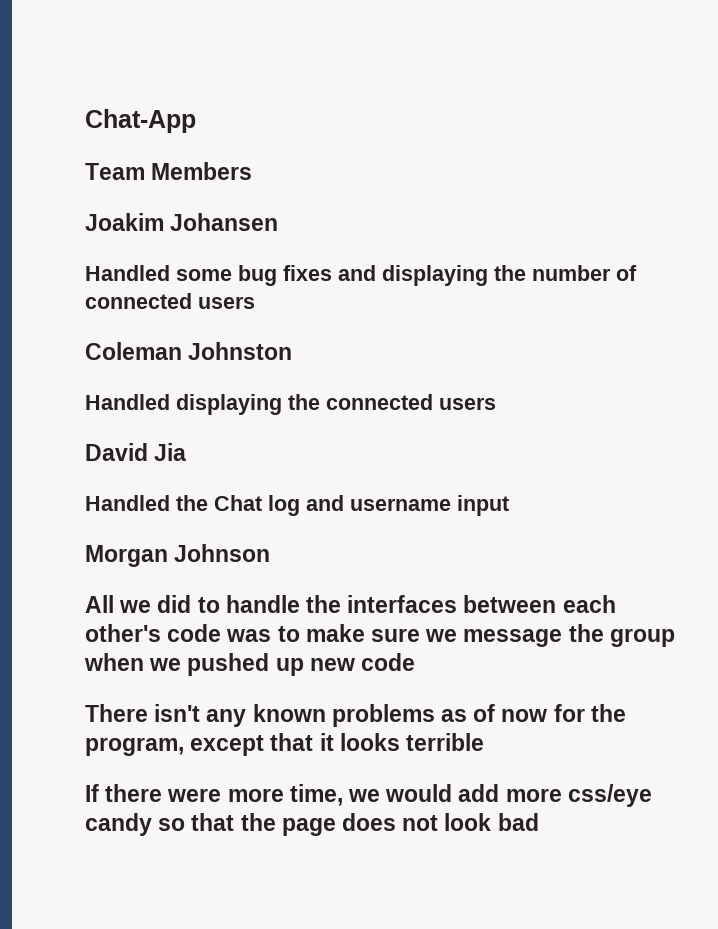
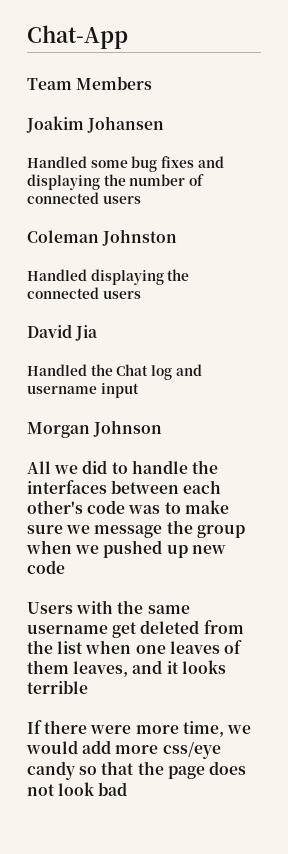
[85,704,626,727] [85,733,314,756] There isn't any known problems as of now for the program, except that -> [27,600,190,614] [27,620,244,638] [27,640,242,654] [27,660,163,677] Users with the same username get deleted from the list when one leaves of them leaves, and

